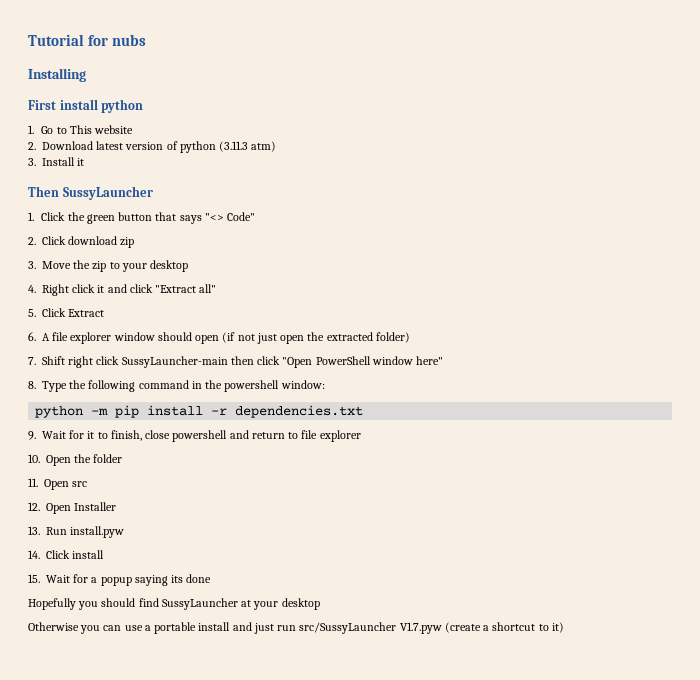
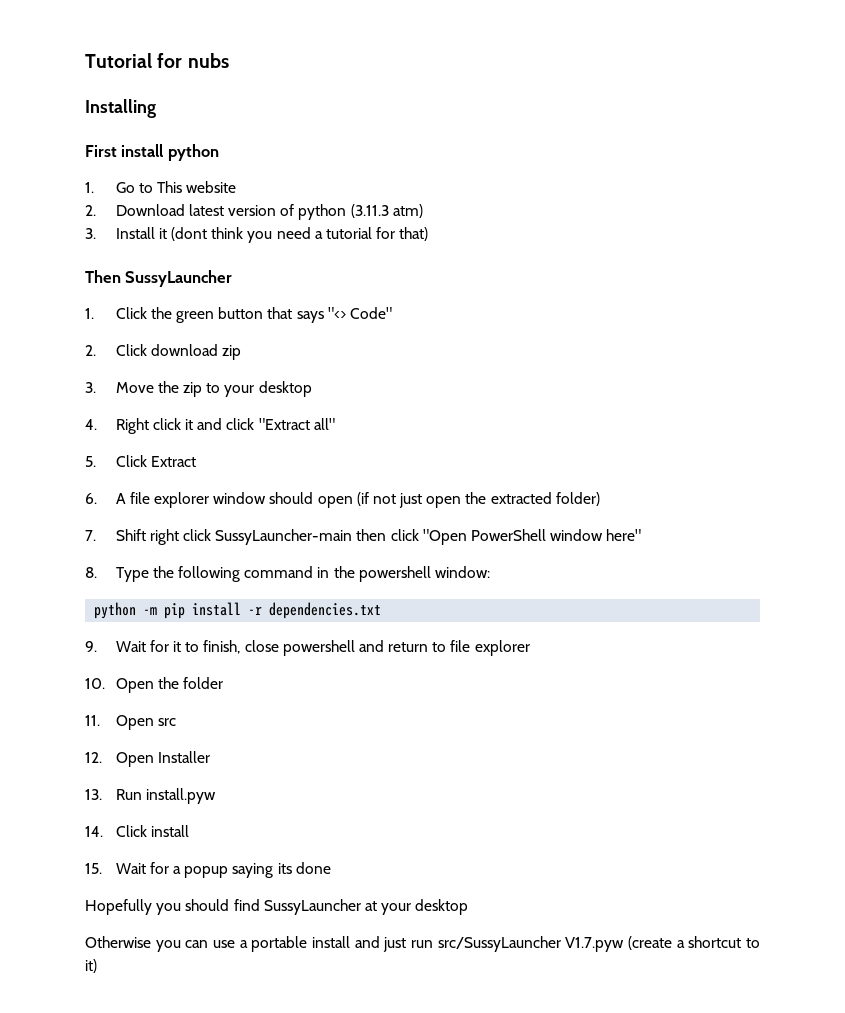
(85, 162) none -> [171,227,429,243] (dont think you need a tutorial for that)

